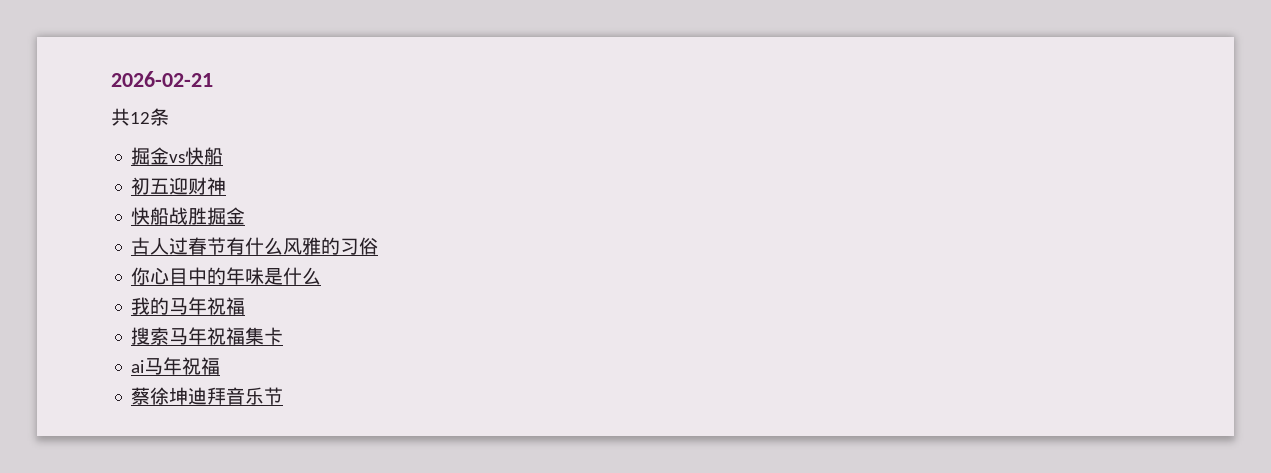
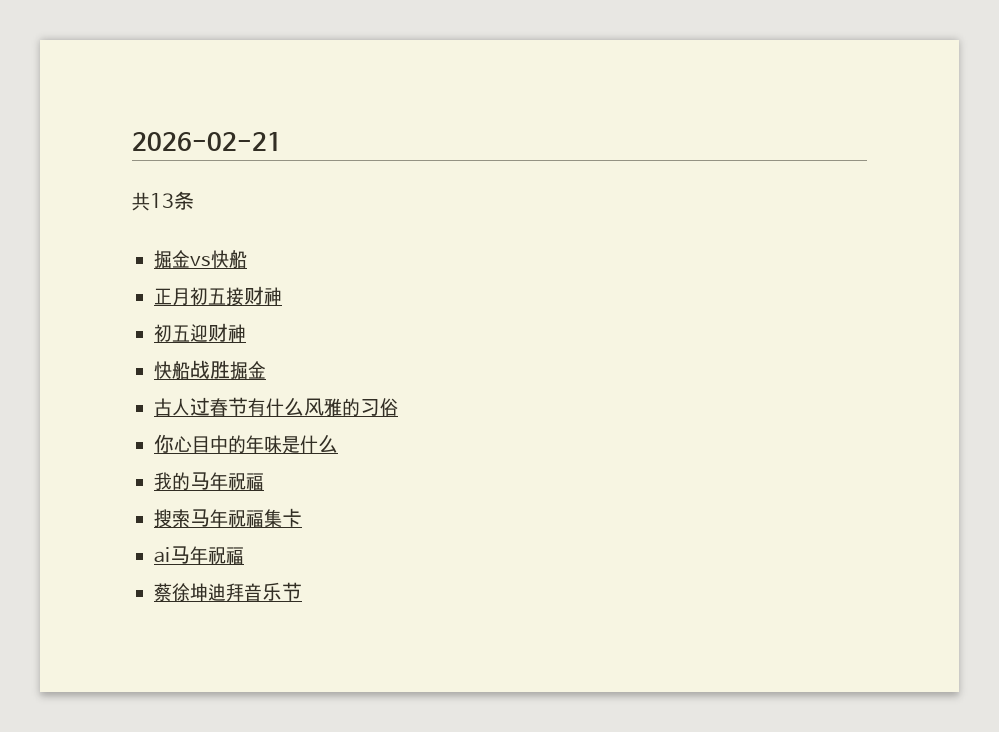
[130,112,150,124] 12 -> [150,193,174,208] 13
(224, 156) none -> [154,286,282,306] // 正月初五接财神

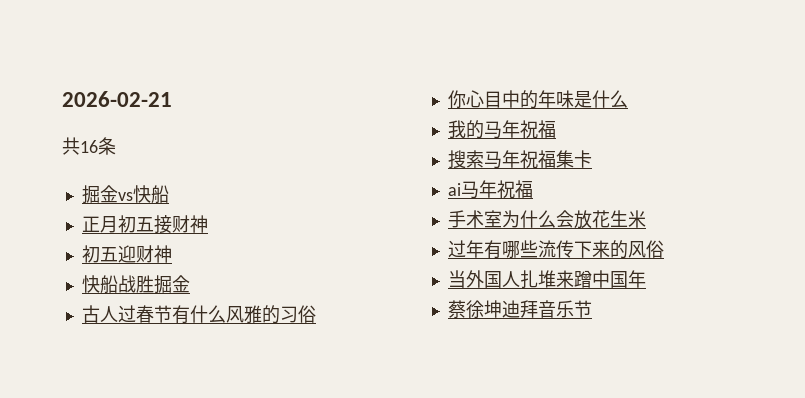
[150,193,174,208] 13 -> [80,140,98,153] 16
(244, 556) none -> [447,210,646,229] [447,240,664,259] [447,270,646,289] // 手术室为什么会放花生米 // 过年有哪些流传下来的风俗 // 当外国人扎堆来蹭中国年

